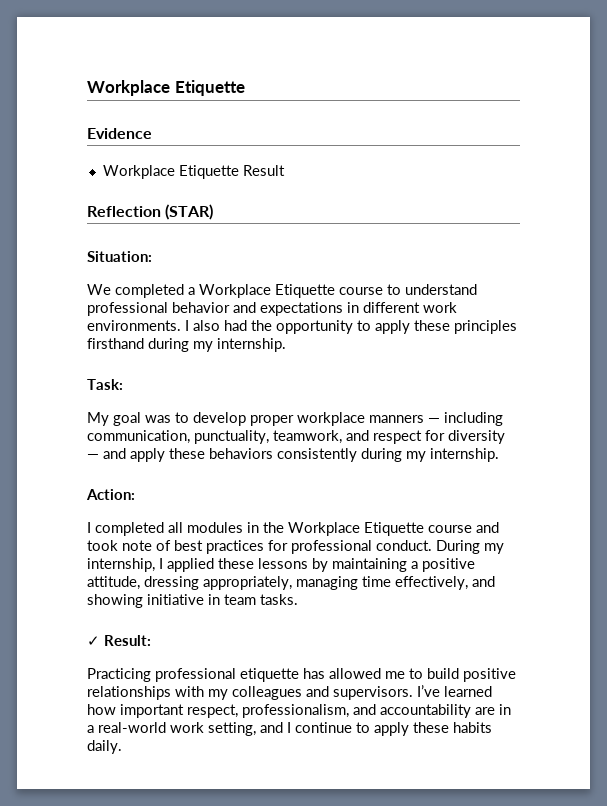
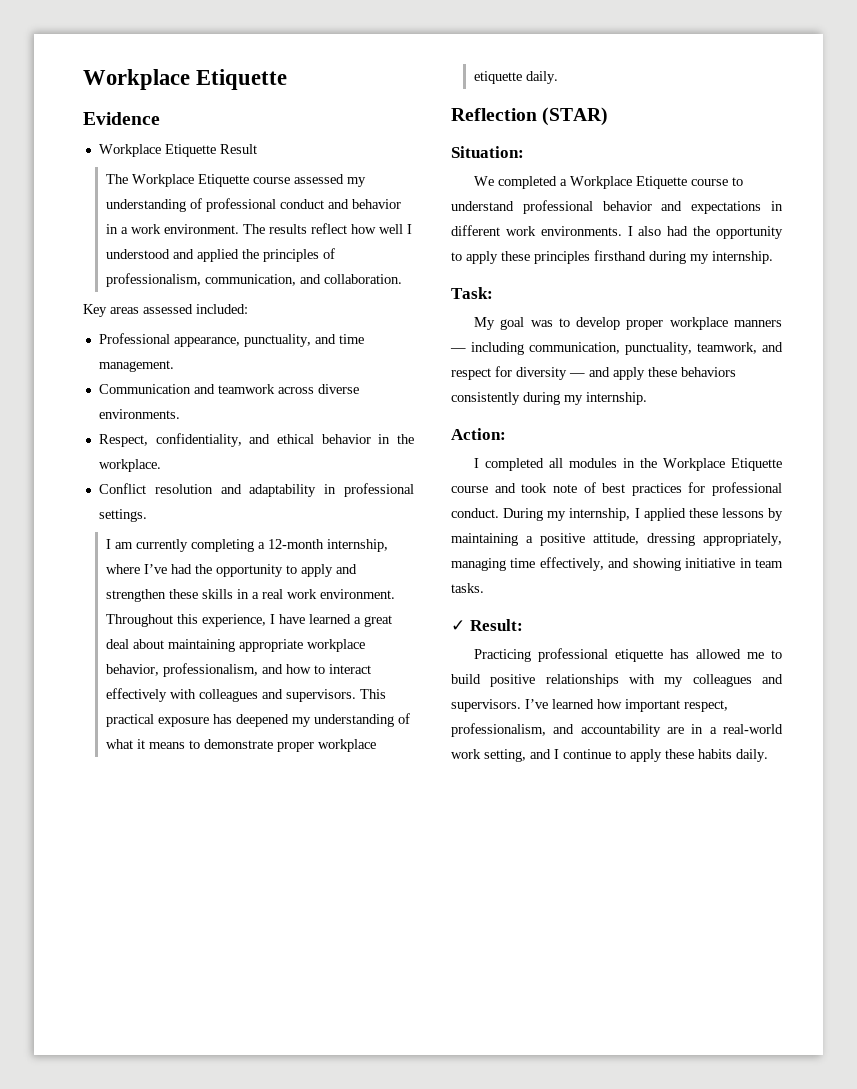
(285, 170) none -> [105,174,366,187] [105,198,401,212] [105,223,412,234] [105,248,335,262] [105,273,402,287] [83,304,248,317] [98,333,364,347] [98,360,174,372] [98,384,359,394] [98,409,180,419] [98,433,415,447] [98,459,161,472] [98,483,414,497] [98,509,147,522] [105,539,388,552] [105,564,357,577] [105,589,395,602] [105,614,392,627] [105,639,365,652] [105,663,371,677] [105,688,386,702] [105,713,410,727] [105,739,376,752] [473,71,558,84] // The Workplace Etiquette course assessed my understanding of professional conduct and behavior in a work environment. The results reflect how well I understood and applied the principles of professionalism, communication, and collaboration. // Key areas assessed included: // Professional appearance, punctuality, and time management. // Communication and teamwork across diverse environments. // Respect, confidentiality, and ethical behavior in the workplace. // Conflict resolution and adaptability in professional settings. // I am currently completing a 12-month internship, where I’ve had the opportunity to apply and strengthen these skills in a real work environment. Throughout this experience, I have learned a great deal about maintaining appropriate workplace behavior, professionalism, and how to interact effectively with colleagues and supervisors. This practical exposure has deepened my understanding of what it means to demonstrate proper workplace etiquette daily.

